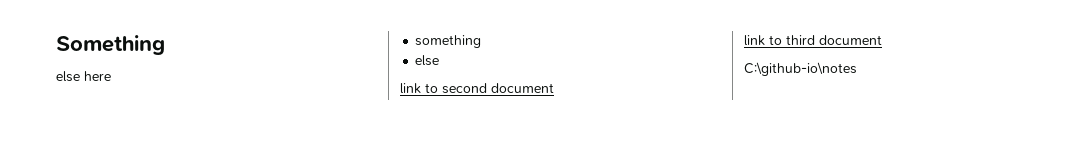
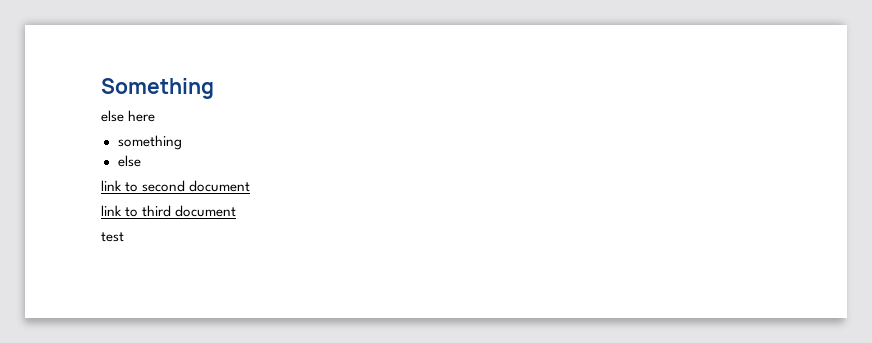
[744,62,857,76] C:\github-io\notes -> [101,232,124,242] test

